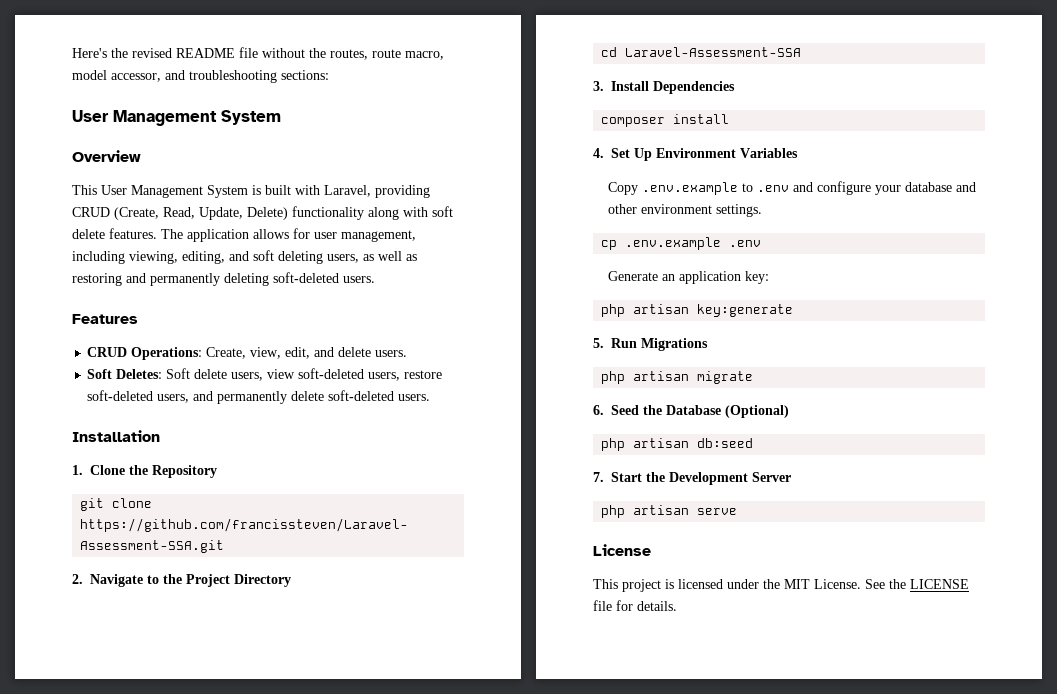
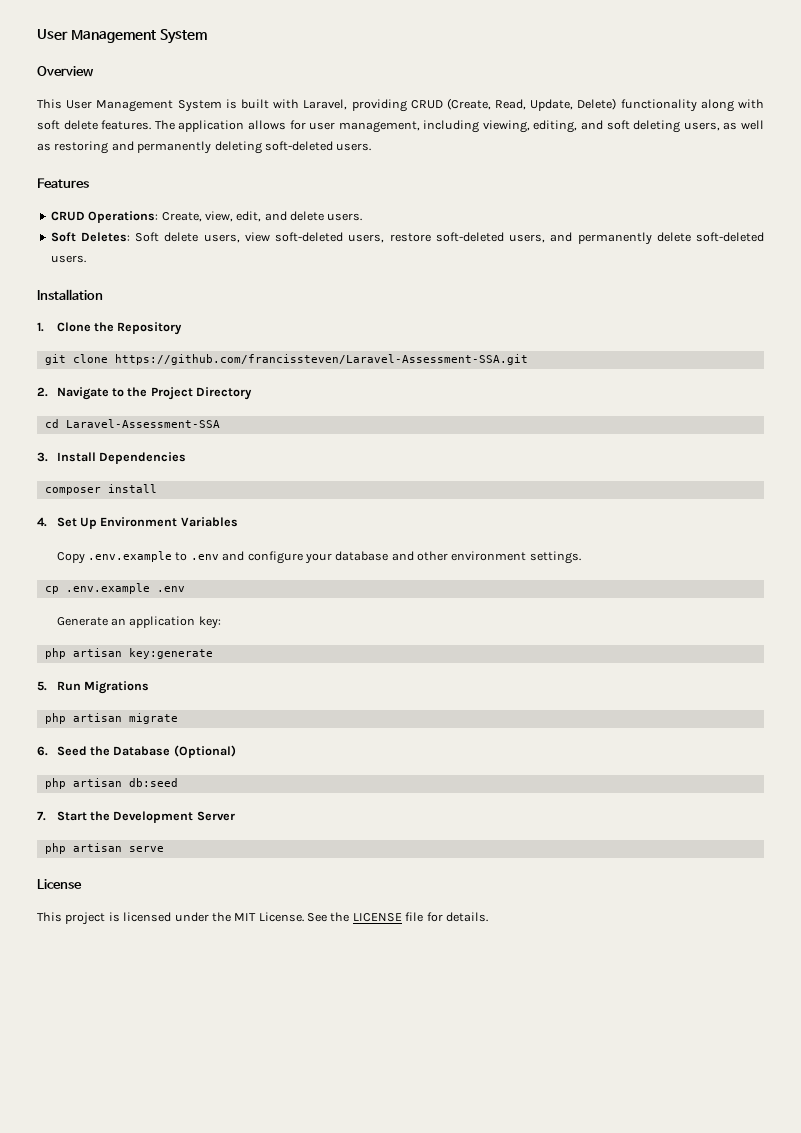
[72,47,444,60] [72,70,329,83] Here's the revised README file without the routes, route macro, model accessor, and troubleshooting sections: // -> (37, 34) none

